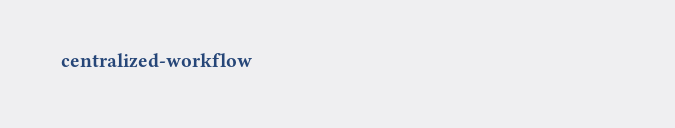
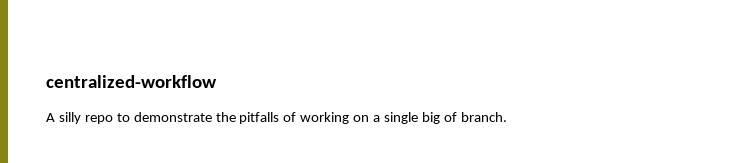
(252, 60) none -> [46,112,507,124] // A silly repo to demonstrate the pitfalls of working on a single big of branch.

